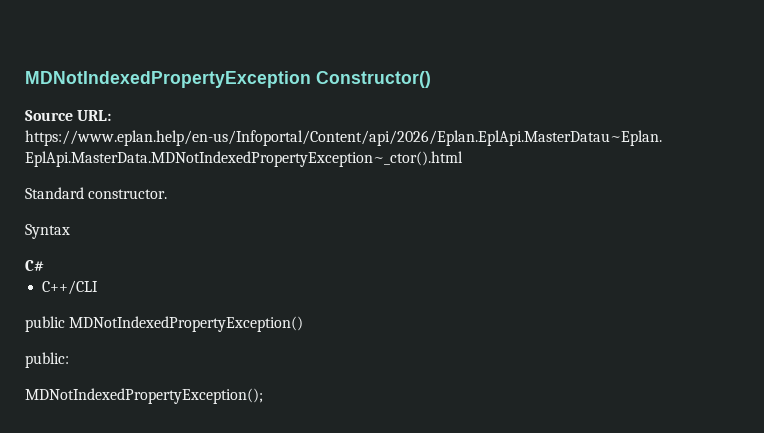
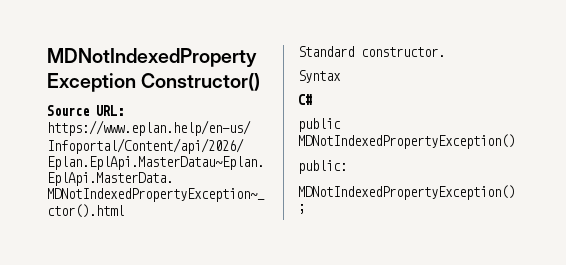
[42,280,99,295] // C++/CLI -> (312, 99) none

